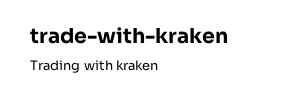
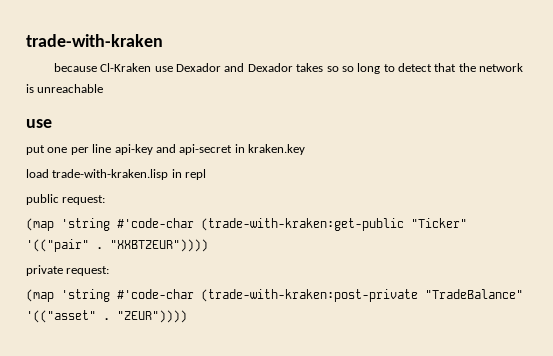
[30,60,159,73] Trading with kraken -> [53,63,524,74] [26,84,104,93] [26,119,52,128] [26,144,305,155] [26,169,207,180] [26,194,106,205] [26,218,467,231] [26,239,208,252] [26,265,110,276] [26,289,523,302] [26,310,187,323] because Cl-Kraken use Dexador and Dexador takes so so long to detect that the network is unreachable // use // put one per line api-key and api-secret in kraken.key // load trade-with-kraken.lisp in repl // public request: // (map 'string #'code-char (trade-with-kraken:get-public "Ticker" '(("pair" . "XXBTZEUR")))) // private request: // (map 'string #'code-char (trade-with-kraken:post-private "TradeBalance" '(("asset" . "ZEUR"))))

